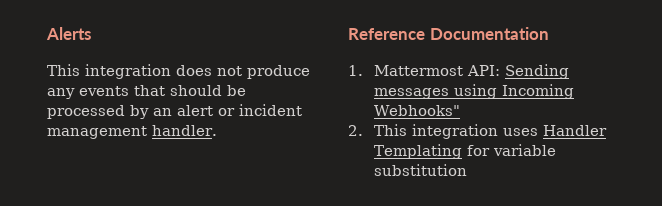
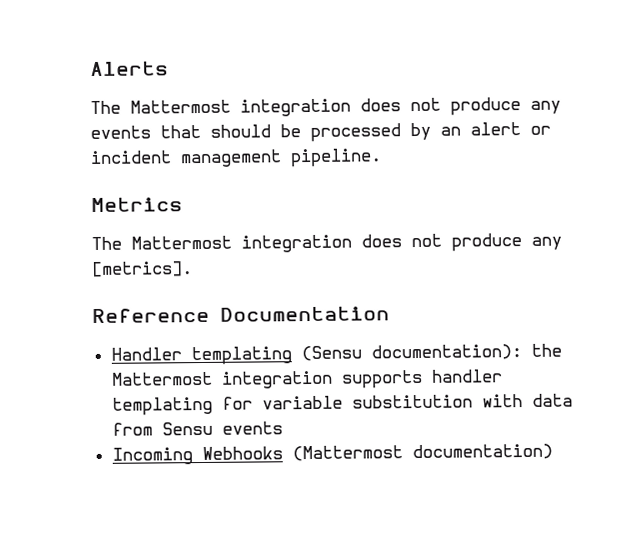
[47,64,80,76] This -> [90,99,231,115] The Mattermost
[152,125,217,136] [348,27,549,40] [348,64,569,79] [373,84,574,99] [373,105,460,116] [348,124,607,139] [373,144,556,159] [373,164,467,176] handler. // Reference Documentation // 1. Mattermost API: Sending messages using Incoming Webhooks" // 2. This integration uses Handler Templating for variable substitution -> [290,148,382,168] [91,197,183,213] [91,233,562,253] [91,261,193,278] [92,306,390,324] [110,343,562,366] [110,369,503,389] [111,393,573,416] [111,421,283,436] [111,443,553,465] pipeline. // Metrics // The Mattermost integration does not produce any [metrics]. // Reference Documentation // Handler templating (Sensu documentation): the Mattermost integration supports handler templating for variable substitution with data from Sensu events // Incoming Webhooks (Mattermost documentation)

